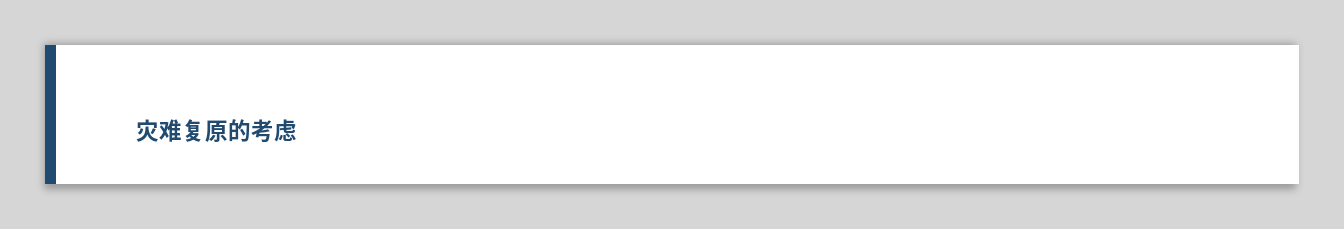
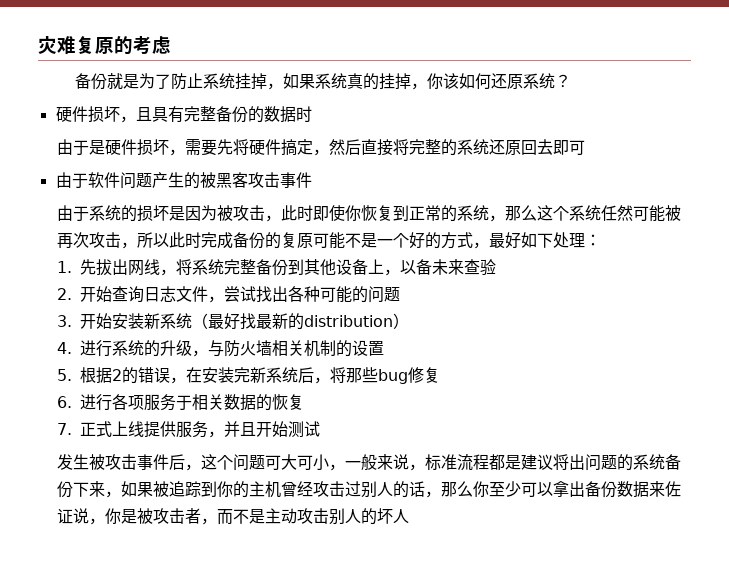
(297, 130) none -> [74,73,571,90] [55,106,312,123] [56,139,585,156] [55,172,312,189] [56,205,681,222] [56,232,601,249] [56,259,496,276] [56,286,400,303] [56,313,409,330] [56,340,384,357] [56,367,440,384] [56,394,304,411] [56,421,320,438] [56,454,681,471] [56,481,681,498] [56,508,409,525] // 备份就是为了防止系统挂掉，如果系统真的挂掉，你该如何还原系统？ // 硬件损坏，且具有完整备份的数据时 // 由于是硬件损坏，需要先将硬件搞定，然后直接将完整的系统还原回去即可 // 由于软件问题产生的被黑客攻击事件 // 由于系统的损坏是因为被攻击，此时即使你恢复到正常的系统，那么这个系统任然可能被再次攻击，所以此时完成备份的复原可能不是一个好的方式，最好如下处理： // 1.先拔出网线，将系统完整备份到其他设备上，以备未来查验 // 2.开始查询日志文件，尝试找出各种可能的问题 // 3.开始安装新系统（最好找最新的distribution） // 4.进行系统的升级，与防火墙相关机制的设置 // 5.根据2的错误，在安装完新系统后，将那些bug修复 // 6.进行各项服务于相关数据的恢复 // 7.正式上线提供服务，并且开始测试 // 发生被攻击事件后，这个问题可大可小，一般来说，标准流程都是建议将出问题的系统备份下来，如果被追踪到你的主机曾经攻击过别人的话，那么你至少可以拿出备份数据来佐证说，你是被攻击者，而不是主动攻击别人的坏人

